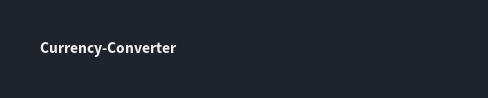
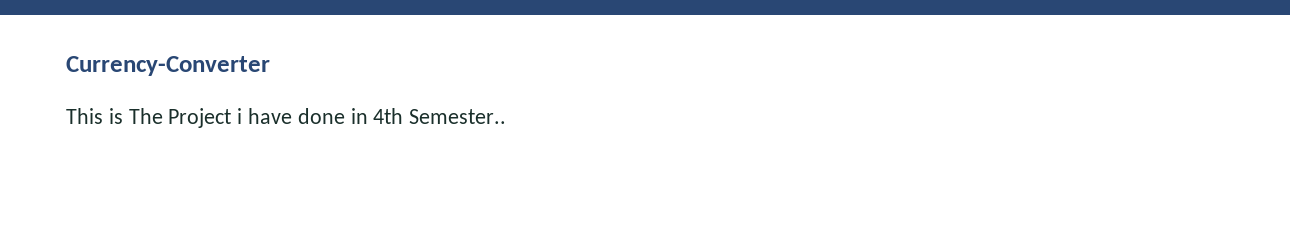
(177, 49) none -> [66,108,507,128] // This is The Project i have done in 4th Semester..

